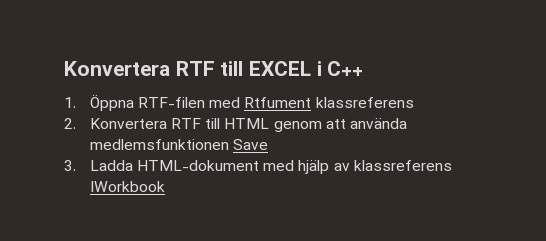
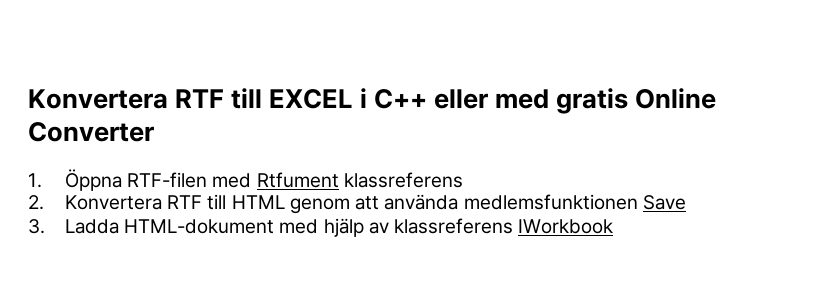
(364, 68) none -> [433,88,717,114] [28,122,154,142] eller med gratis Online Converter

